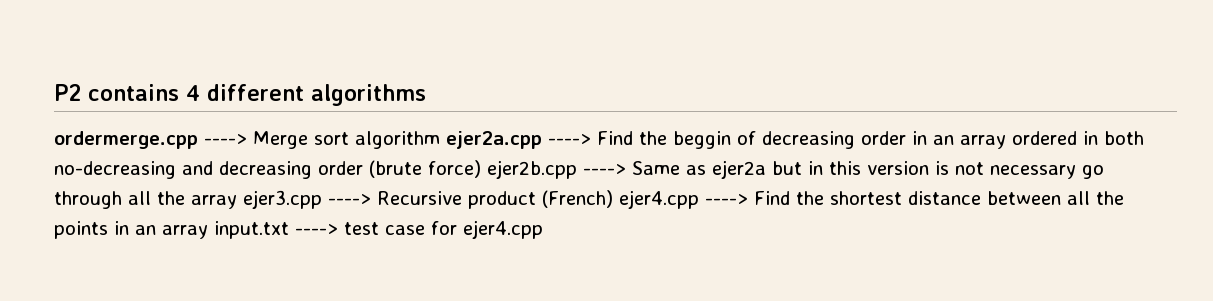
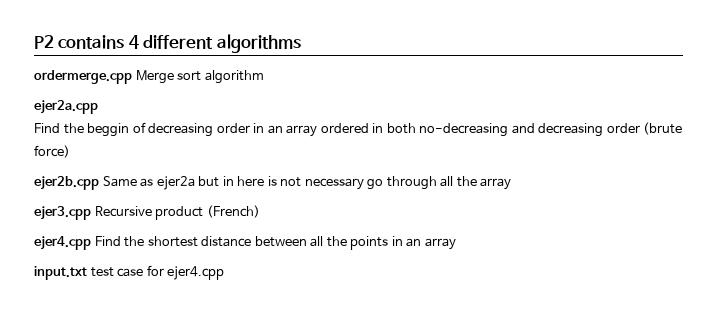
[204,134,247,145] ----> -> (132, 77) none
(440, 140) none -> (264, 77) //
[548,134,591,145] ----> -> (98, 107) //
[487,160,626,179] ejer2b.cpp ----> -> [34,176,99,190] // ejer2b.cpp
[829,161,929,175] this version -> [237,176,265,186] here
[243,190,371,209] ejer3.cpp ----> -> [34,206,91,220] // ejer3.cpp
[619,190,748,209] ejer4.cpp ----> -> [34,236,91,250] // ejer4.cpp
[214,221,338,239] input.txt ----> -> [34,266,87,280] // input.txt

